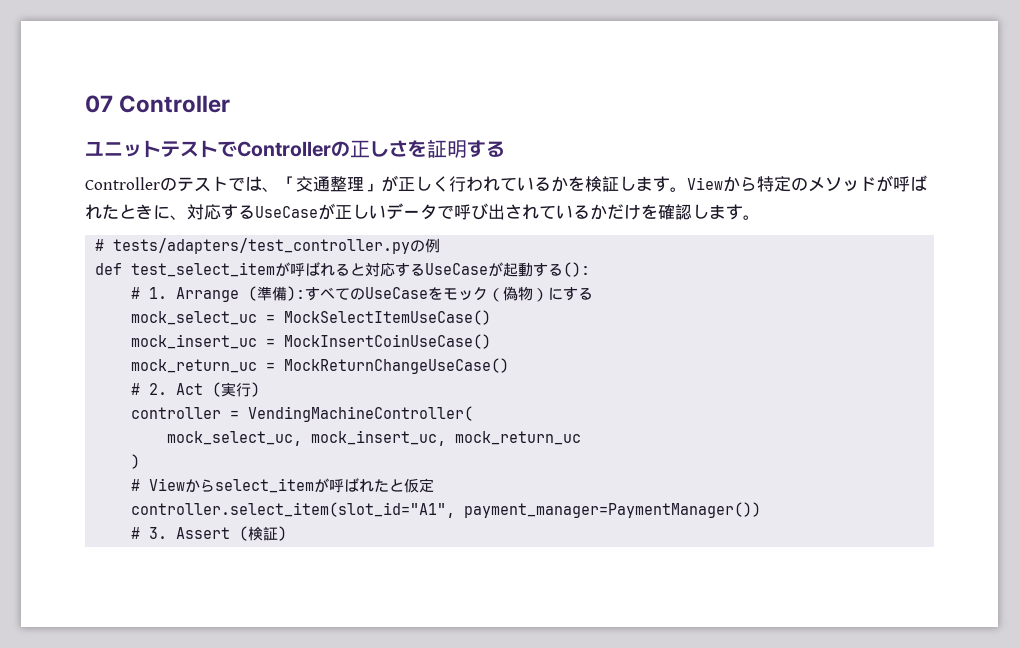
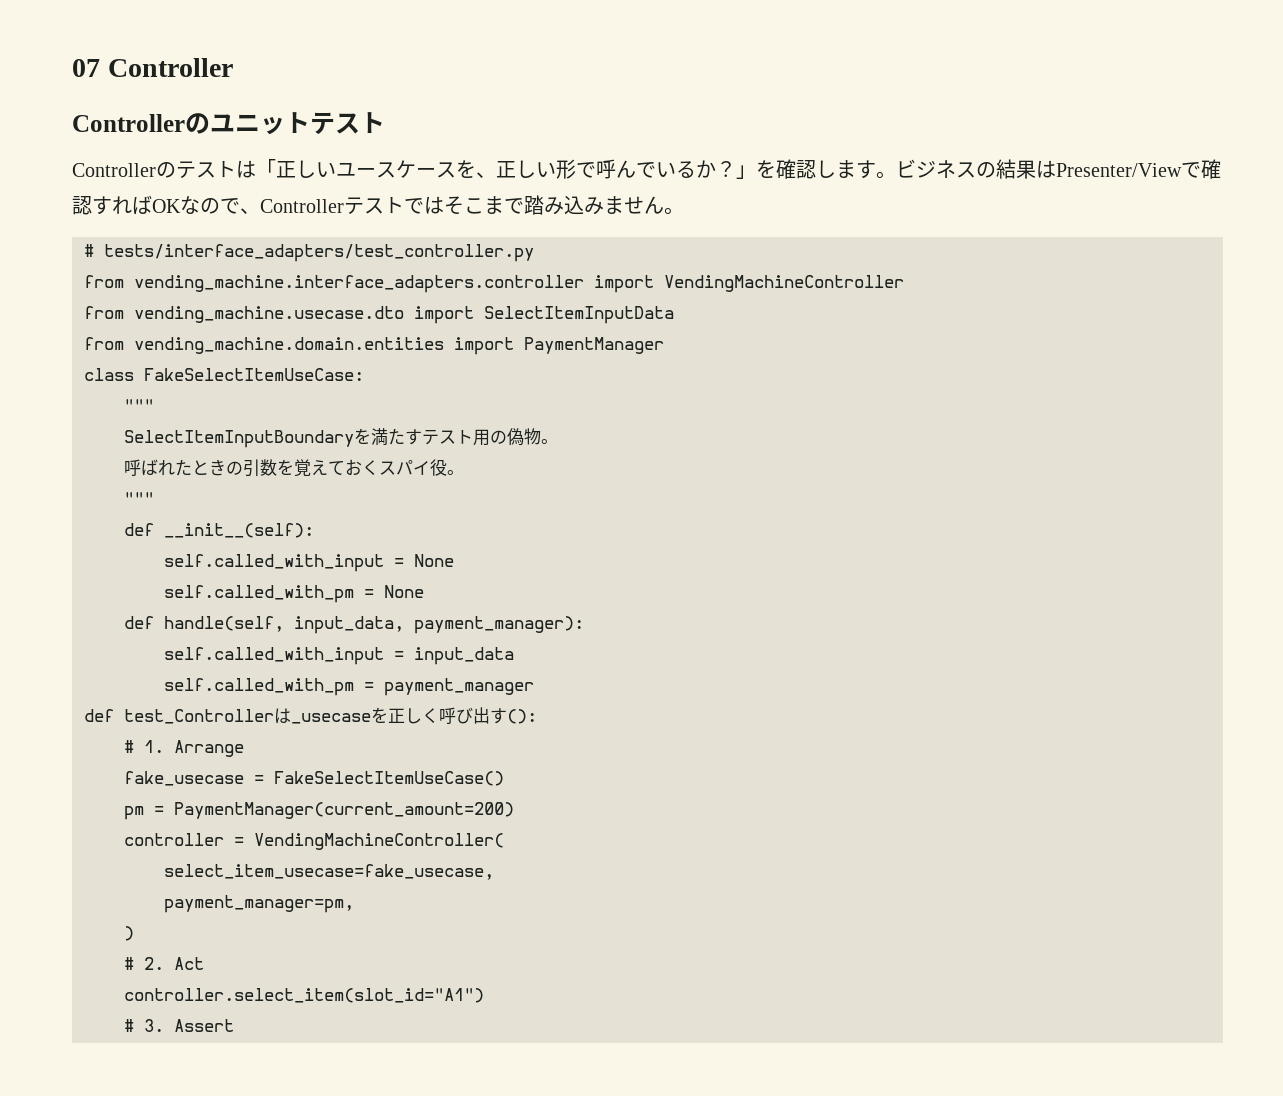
(231, 104) none -> [72,113,210,134] Controllerの
[218,139,505,158] [85,175,927,192] [85,203,760,220] [95,238,441,254] [95,262,591,277] [131,286,594,302] [131,310,492,325] [131,334,492,349] [131,358,510,374] [131,382,261,397] でControllerの正しさを証明する // Controllerのテストでは、「交通整理」が正しく行われているかを検証します。Viewから特定のメソッドが呼ばれたときに、対応するUseCaseが正しいデータで呼び出されているかだけを確認します。 // # tests/adapters/test_controller.pyの例 // def test_select_itemが呼ばれると対応するUseCaseが起動する(): // # 1. Arrange (準備):すべてのUseCaseをモック（偽物）にする // mock_select_uc = MockSelectItemUseCase() // mock_insert_uc = MockInsertCoinUseCase() // mock_return_uc = MockReturnChangeUseCase() // # 2. Act (実行) -> [72,159,1221,179] [72,195,684,215] [84,244,534,262] [84,275,904,293] [84,306,674,324] [84,337,664,355] [84,368,364,381] [124,399,154,412] [124,428,558,448] [124,459,464,477] [124,492,154,505] [124,523,314,538] [164,554,454,572] [164,585,424,603] [124,616,584,634] [164,647,514,665] [164,678,534,696] [84,707,537,724] [124,740,244,757] [124,771,504,786] [124,802,514,820] // Controllerのテストは「正しいユースケースを、正しい形で呼んでいるか？」を確認します。ビジネスの結果はPresenter/Viewで確認すればOKなので、Controllerテストではそこまで踏み込みません。 // # tests/interface_adapters/test_controller.py // from vending_machine.interface_adapters.controller import VendingMachineController // from vending_machine.usecase.dto import SelectItemInputData // from vending_machine.domain.entities import PaymentManager // class FakeSelectItemUseCase: // """ // SelectItemInputBoundaryを満たすテスト用の偽物。 // 呼ばれたときの引数を覚えておくスパイ役。 // """ // def __init__(self): // self.called_with_input = None // self.called_with_pm = None // def handle(self, input_data, payment_manager): // self.called_with_input = input_data // self.called_with_pm = payment_manager // def test_Controllerは_usecaseを正しく呼び出す(): // # 1. Arrange // fake_usecase = FakeSelectItemUseCase() // pm = PaymentManager(current_amount=200)
[167,430,582,446] mock_select_uc, mock_insert_uc, mock_return_uc -> [164,864,494,880] [164,895,354,913] select_item_usecase=fake_usecase, // payment_manager=pm,
[149,478,435,493] [131,502,762,518] Viewからselect_itemが呼ばれたと仮定 // controller.select_item(slot_id="A1", payment_manager=PaymentManager()) -> [144,957,204,970] [124,988,484,1003] 2. Act // controller.select_item(slot_id="A1")
[239,526,288,541] (検証) -> (234, 1025) none

